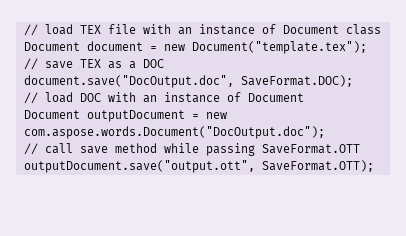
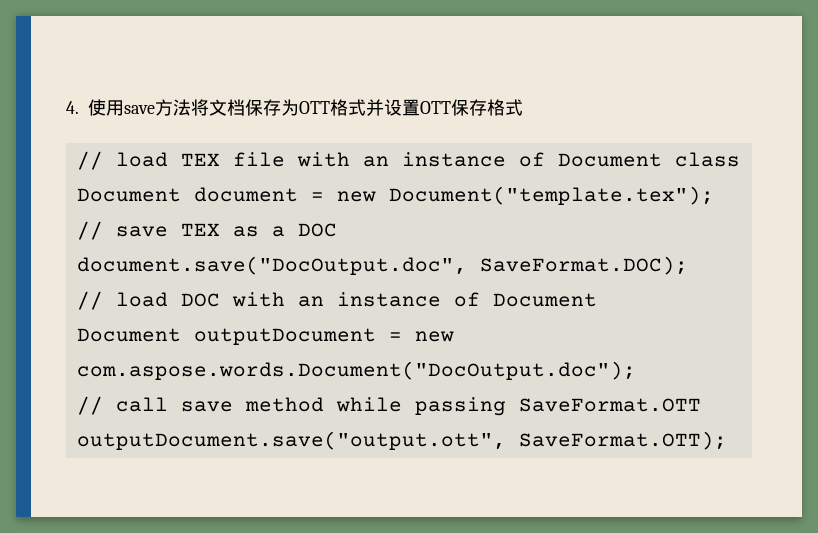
(23, 30) none -> [66,99,523,116] 4.使用save方法将文档保存为OTT格式并设置OTT保存格式 //

